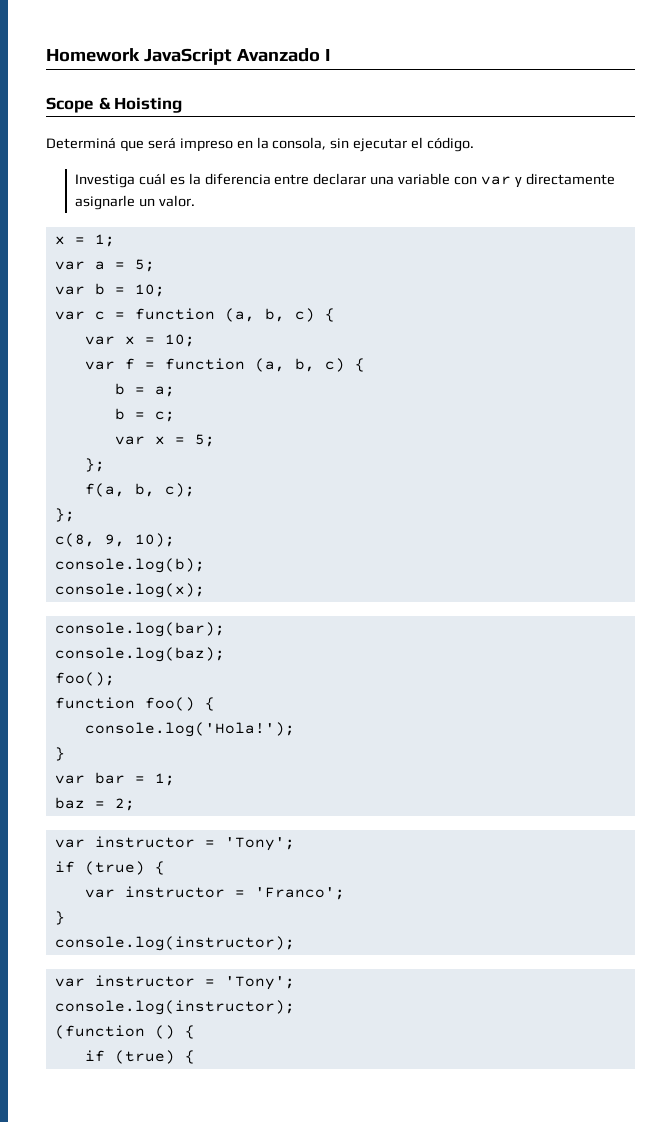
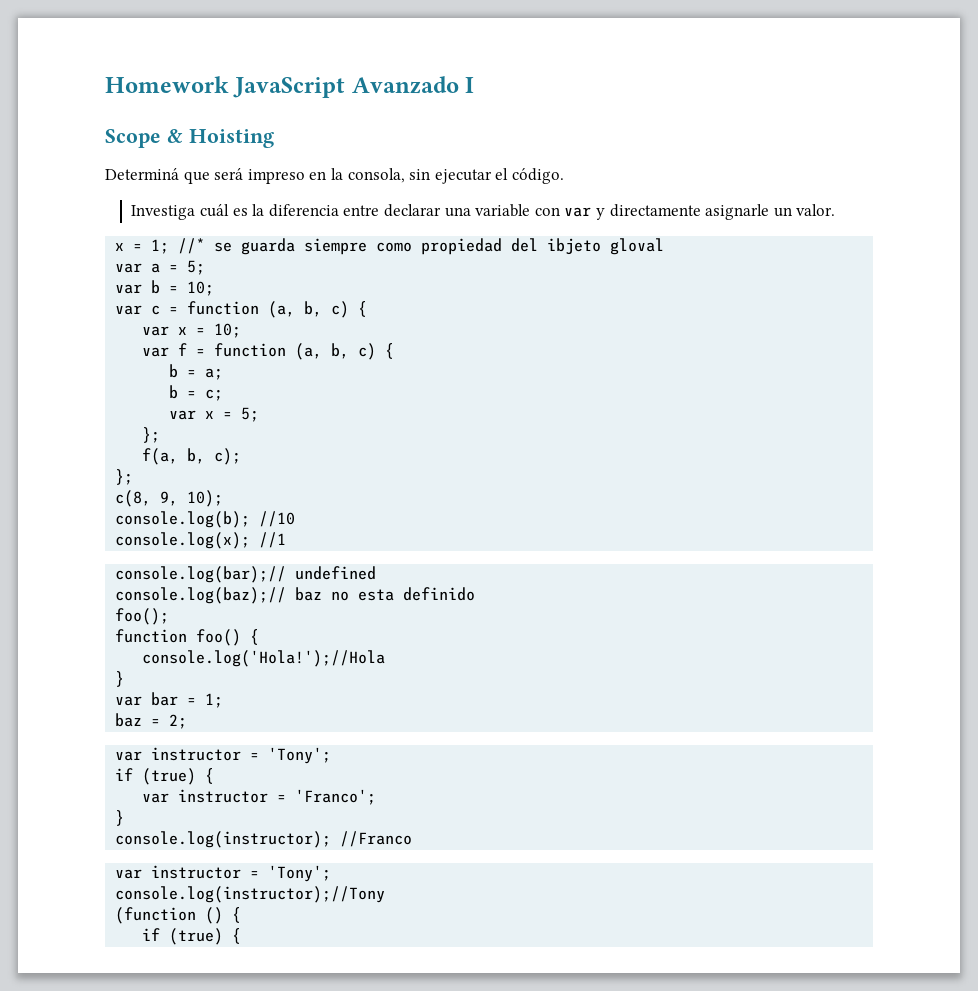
(115, 240) none -> [178,238,665,255] //* se guarda siempre como propiedad del ibjeto gloval
(205, 565) none -> [259,511,296,527] //10
[54,622,225,637] [54,647,225,662] // console.log(bar); // console.log(baz); -> [259,532,287,548] [115,566,377,583] [115,587,476,604] //1 // console.log(bar);// undefined // console.log(baz);// baz no esta definido
[84,722,295,737] console.log('Hola!'); -> [142,650,386,667] console.log('Hola!');//Hola
[54,975,295,990] [54,1000,295,1015] // var instructor = 'Tony'; // console.log(instructor); -> [340,831,413,847] [115,865,332,882] [115,886,386,903] //Franco // var instructor = 'Tony'; // console.log(instructor);//Tony

